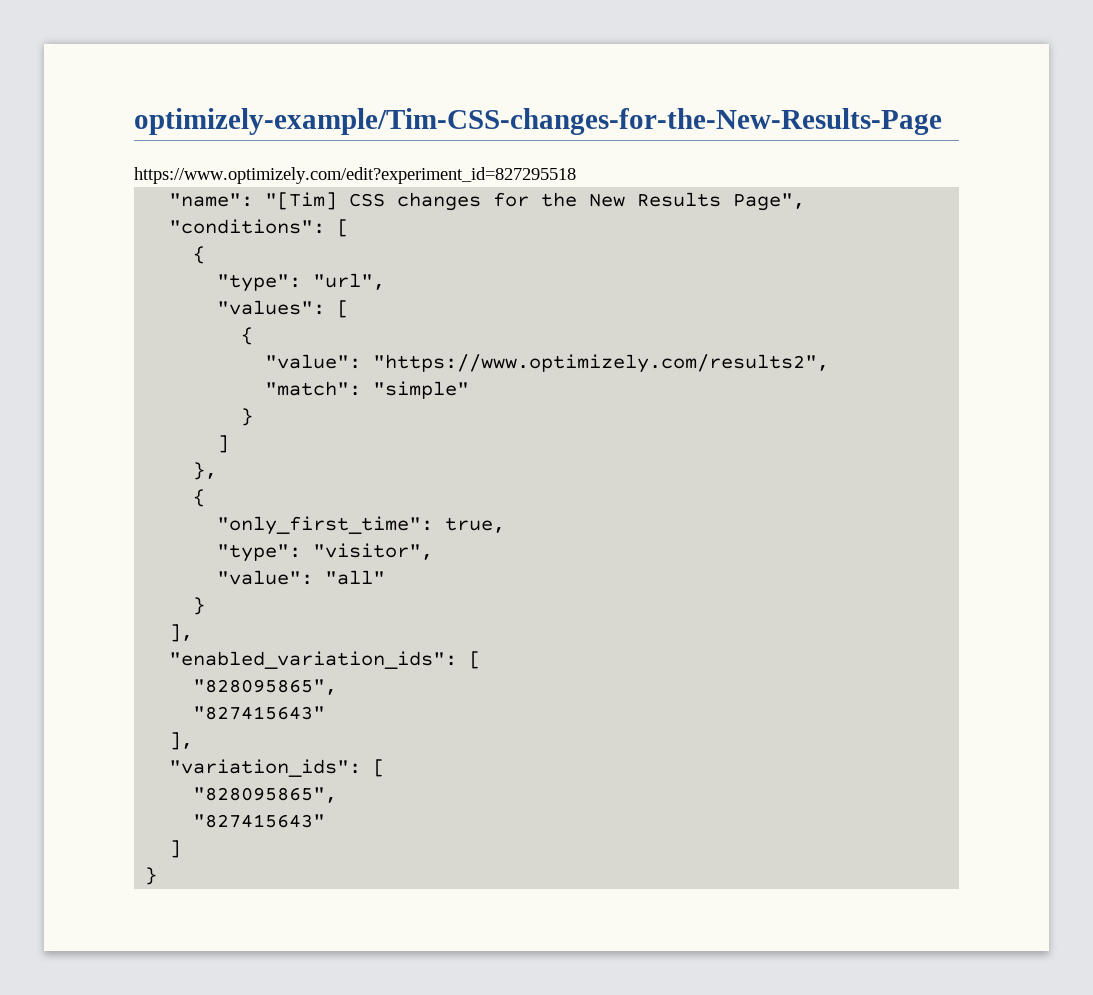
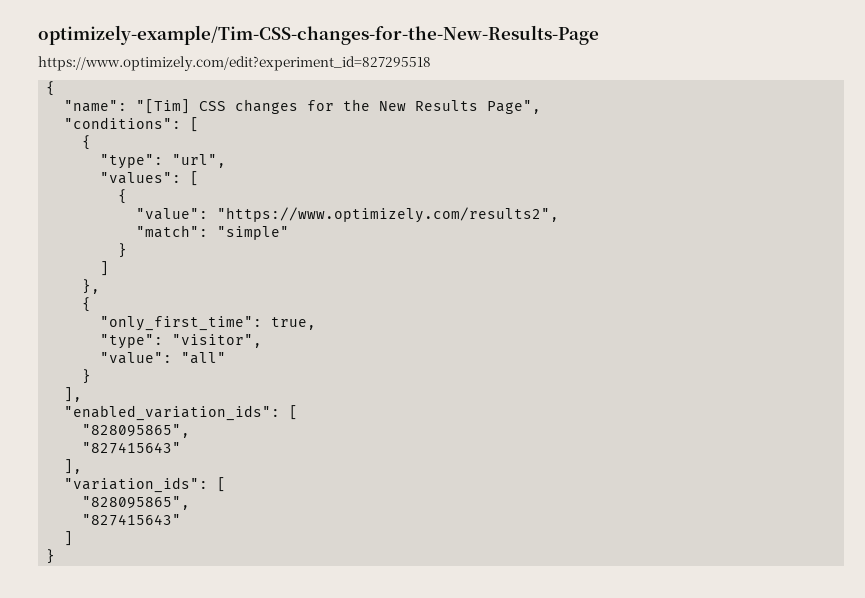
(576, 175) none -> [46,81,56,96] // {

